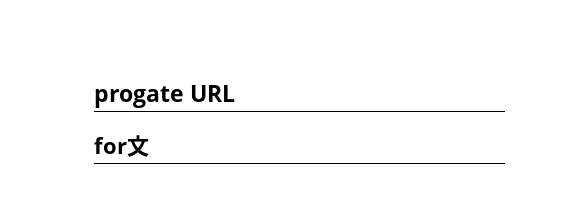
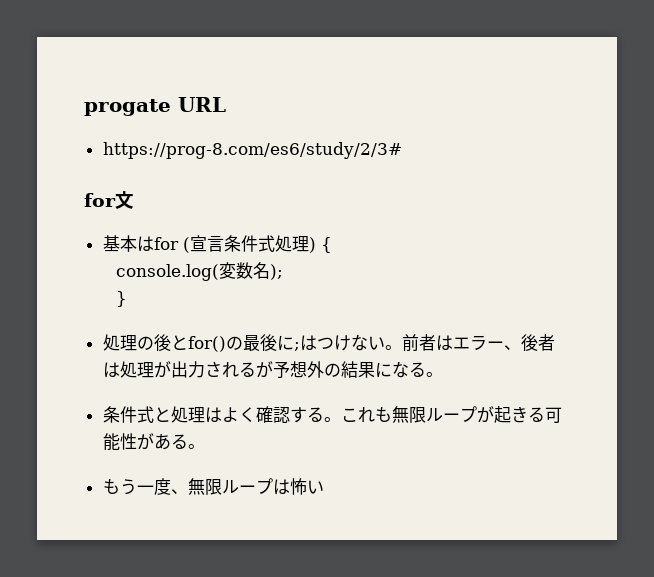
(236, 93) none -> [102,142,402,159] // https://prog-8.com/es6/study/2/3#
(149, 146) none -> [102,235,332,253] [115,262,283,281] [115,291,127,307] [102,334,555,352] [102,361,443,378] [102,406,562,423] [102,433,205,451] [102,478,324,495] // 基本はfor (宣言条件式処理) { // console.log(変数名); // } // 処理の後とfor()の最後に;はつけない。前者はエラー、後者は処理が出力されるが予想外の結果になる。 // 条件式と処理はよく確認する。これも無限ループが起きる可能性がある。 // もう一度、無限ループは怖い

